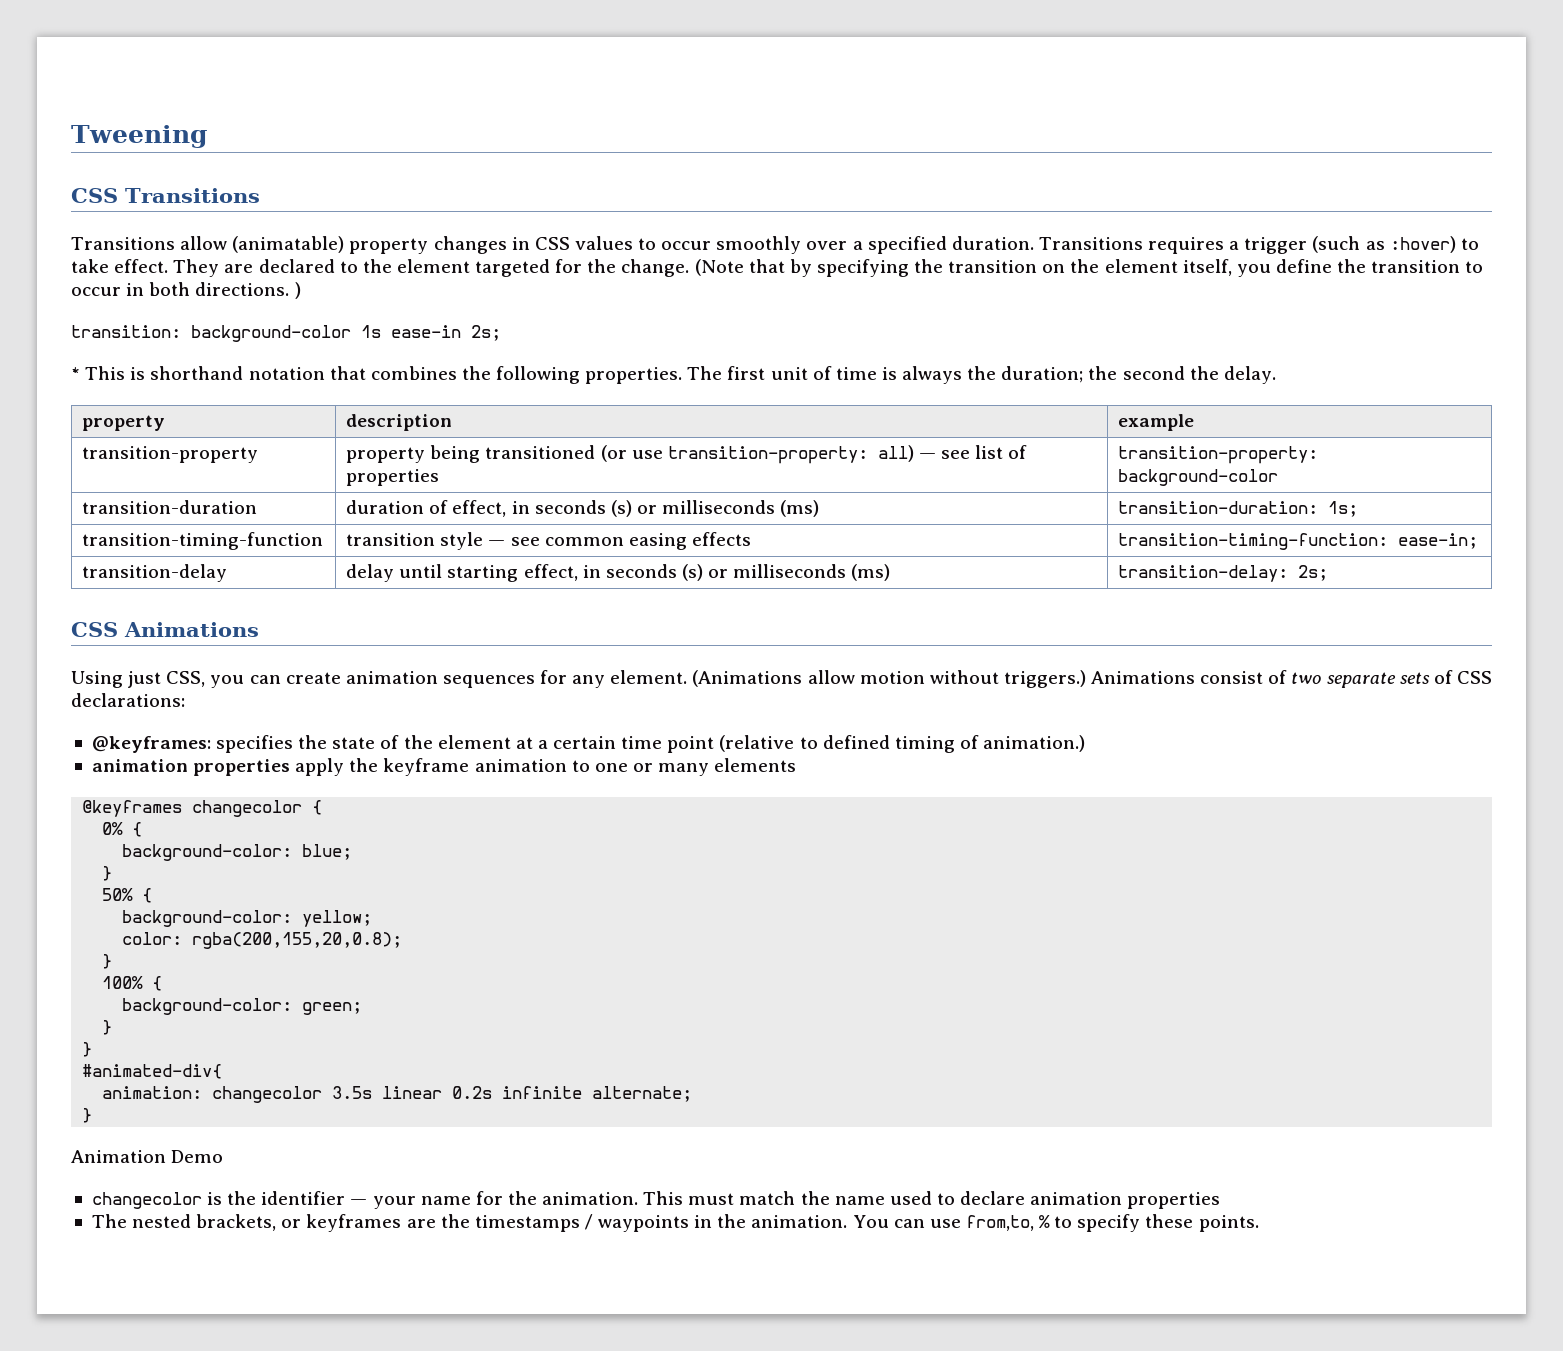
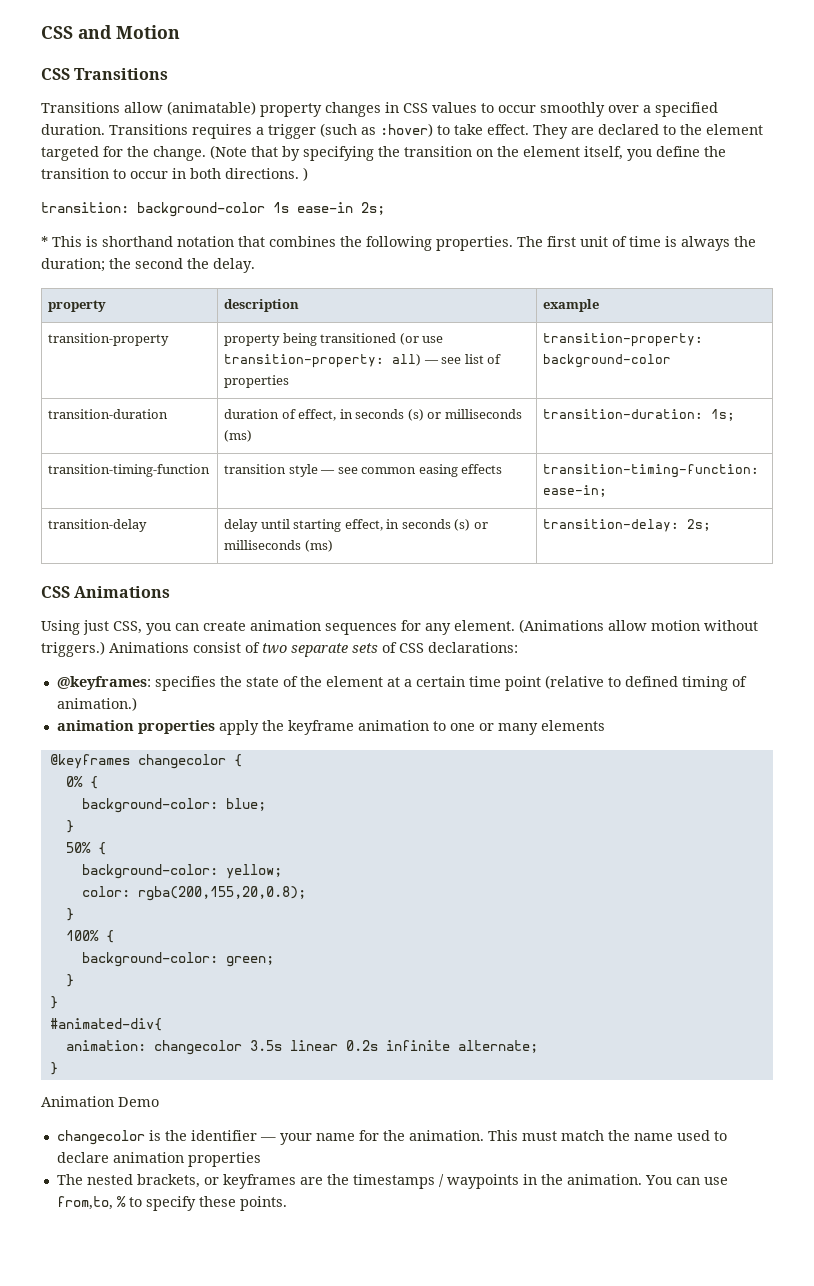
[71,125,207,148] Tweening -> [41,25,180,39] CSS and Motion

